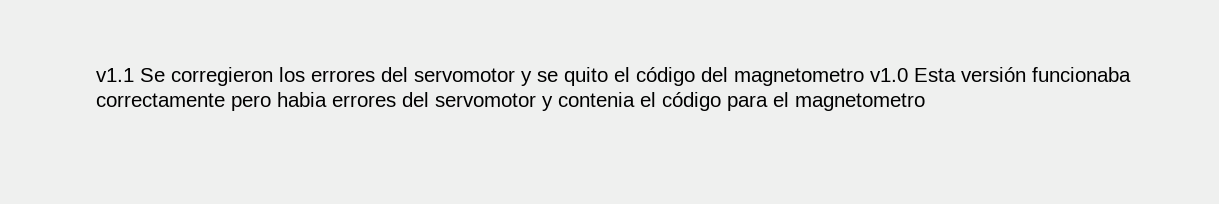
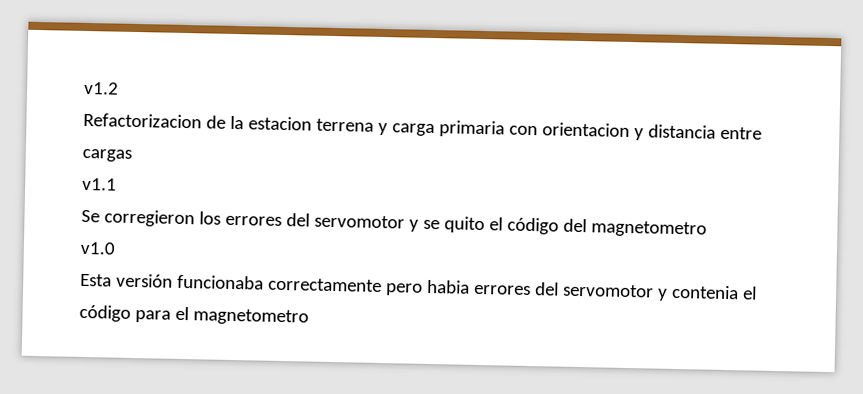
(96, 75) none -> [84,81,119,95] [83,112,762,141] [82,148,132,162] v1.2 // Refactorizacion de la estacion terrena y carga primaria con orientacion y distancia entre cargas //
(134, 75) none -> (117, 184) //
(864, 77) none -> (707, 229) //
(908, 75) none -> (116, 248) //

